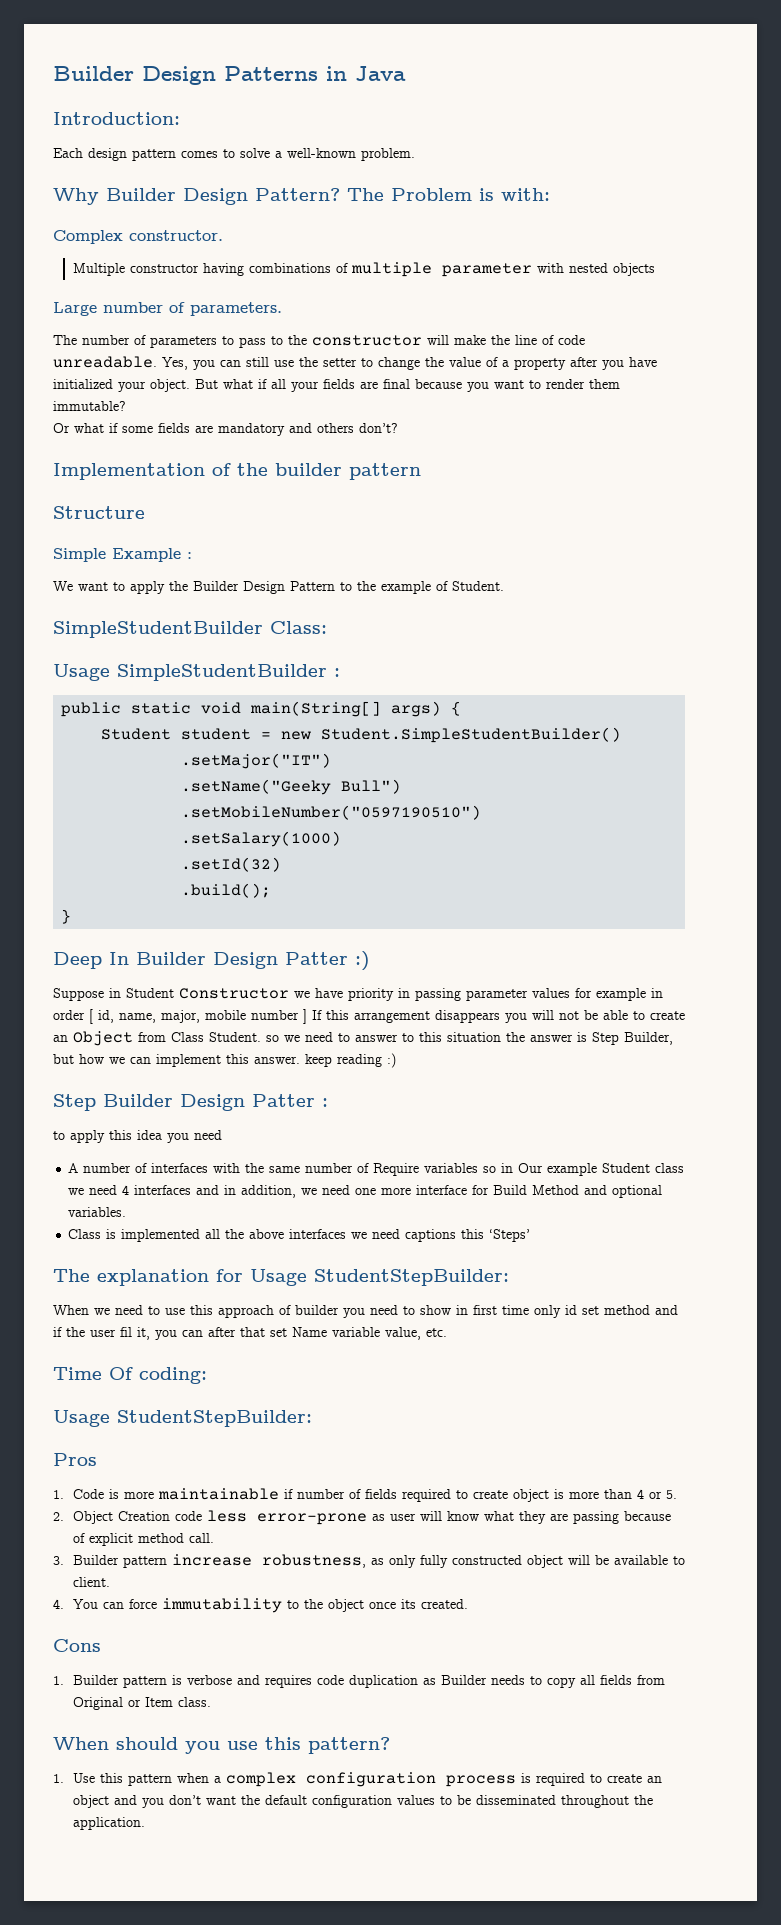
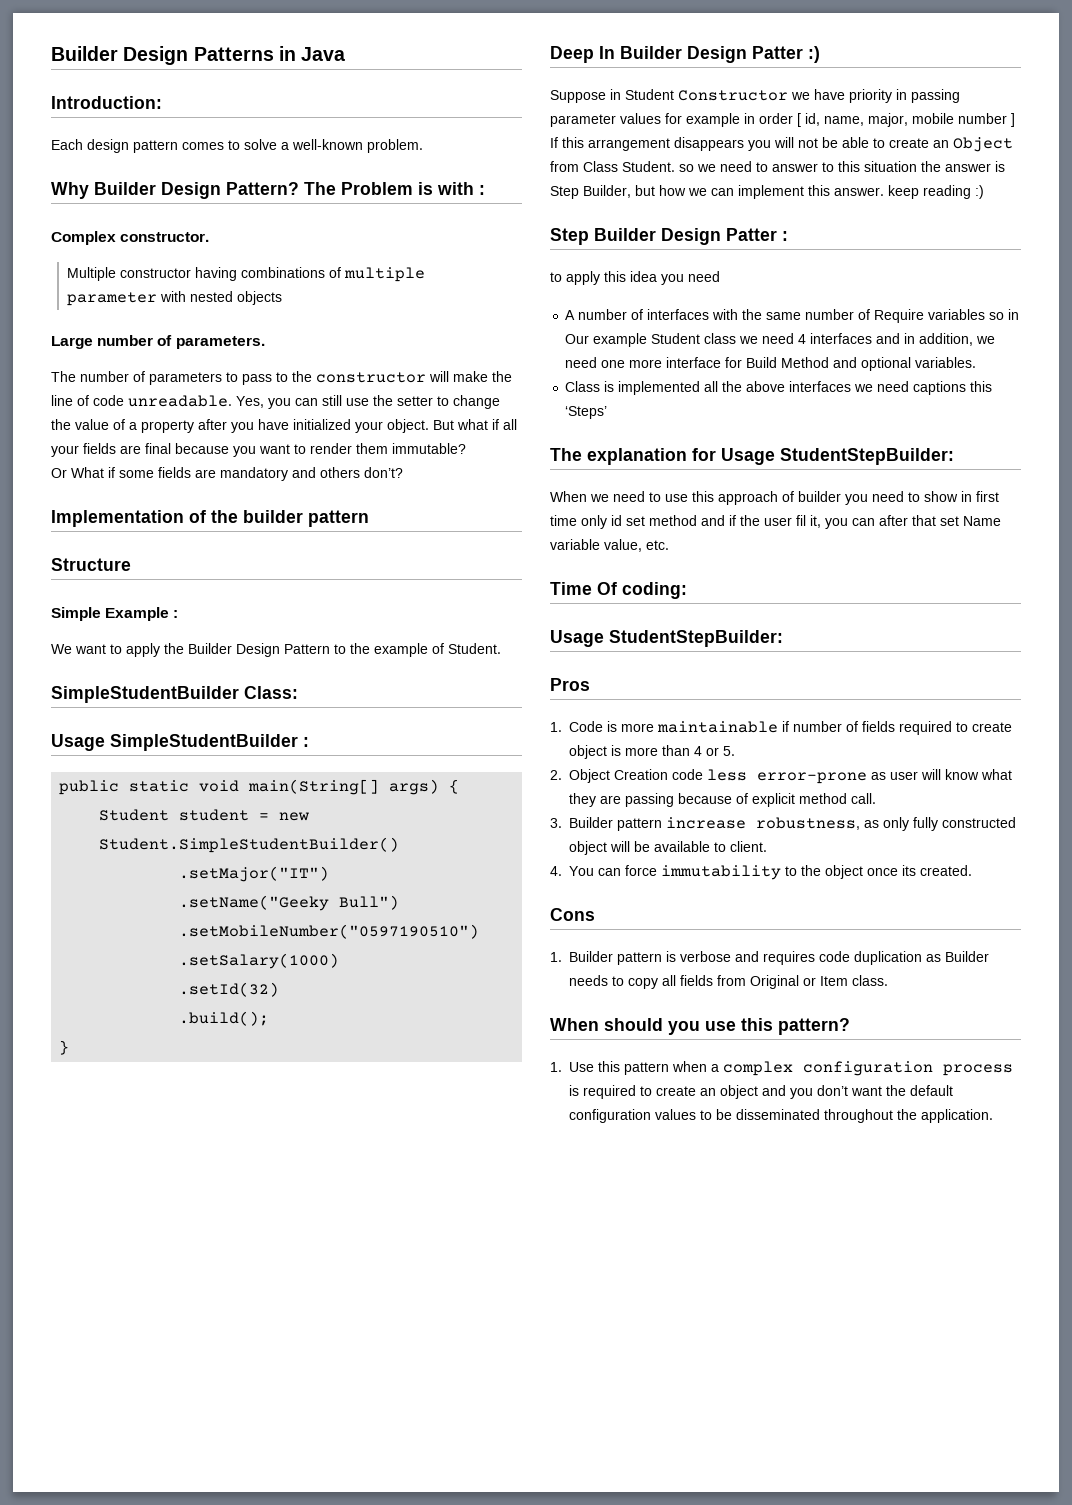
[501,188,550,201] with: -> [437,182,485,195] with :
[74,423,104,433] what -> [71,467,104,478] What

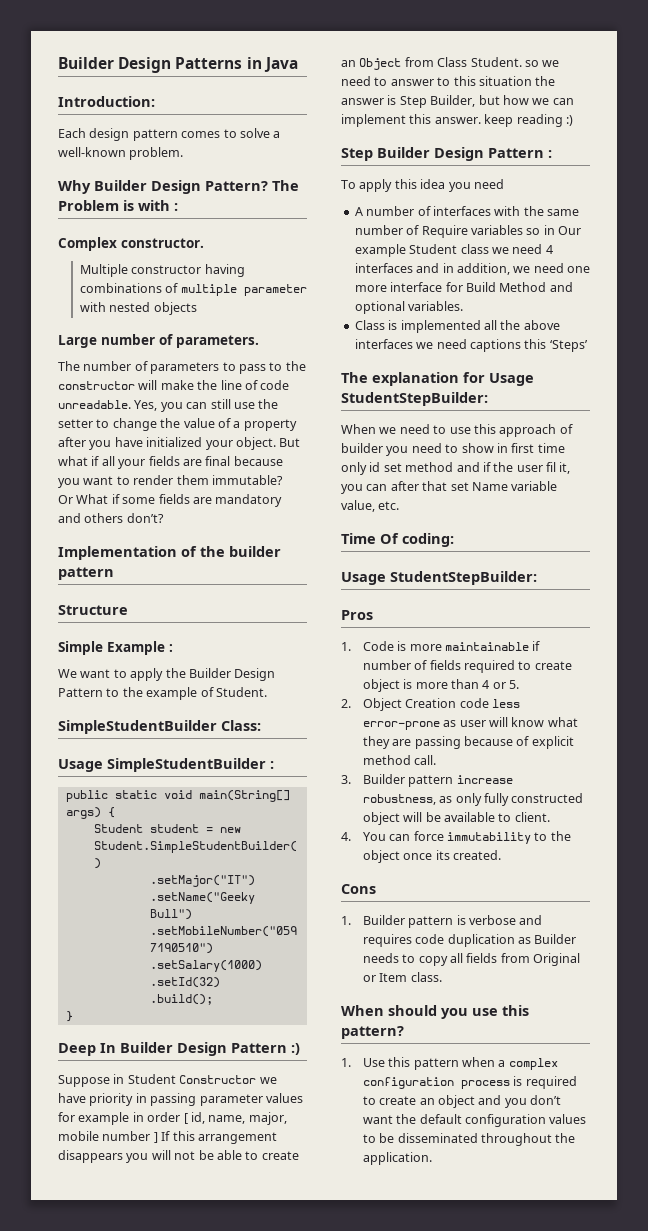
[752,46,803,59] Patter -> [231,1043,287,1053] Pattern
[726,228,788,241] [550,272,562,282] Patter : // to -> [488,148,552,158] [341,180,356,189] Pattern : // To

